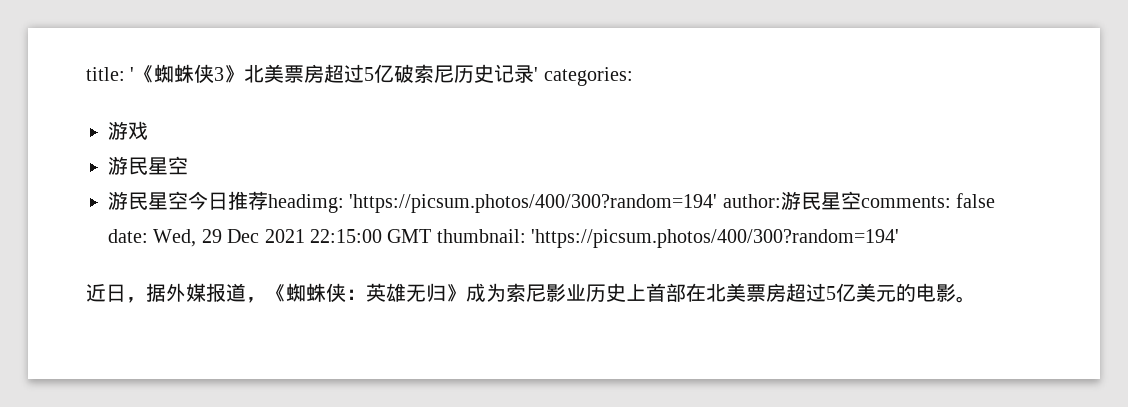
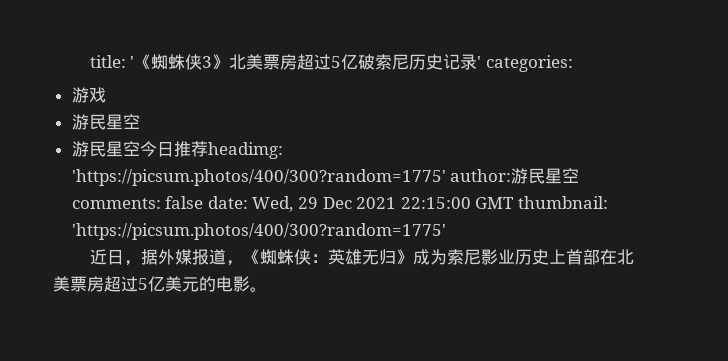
[349,194,718,213] 'https://picsum.photos/400/300?random=194' -> [71,169,446,186] 'https://picsum.photos/400/300?random=1775'
[531,229,900,248] 'https://picsum.photos/400/300?random=194' -> [71,223,446,240] 'https://picsum.photos/400/300?random=1775'

